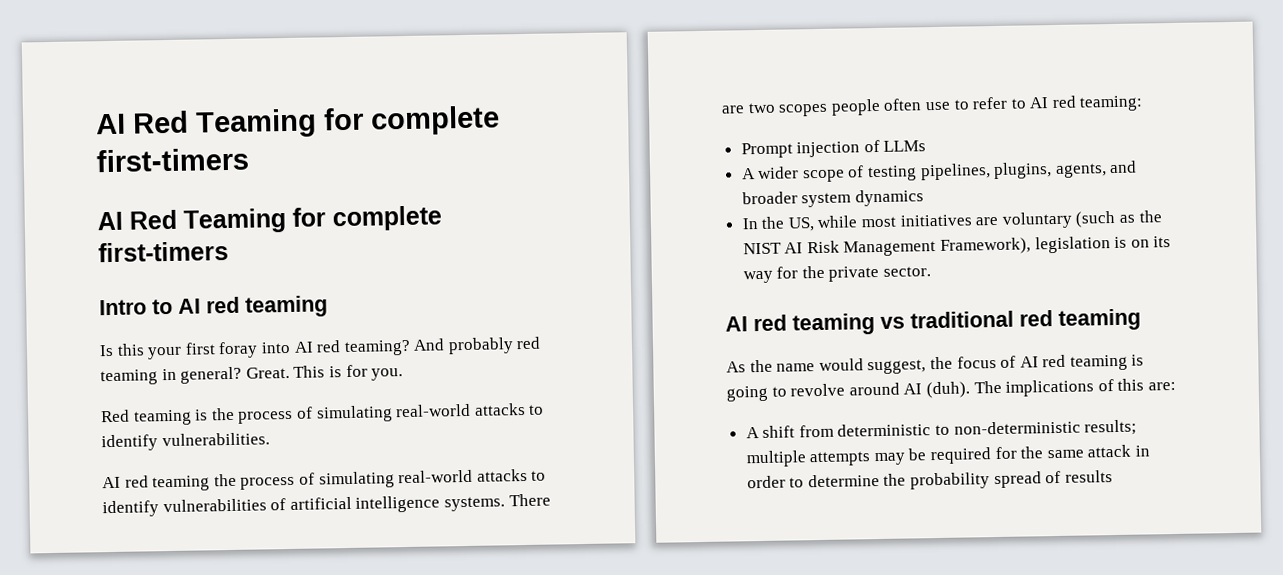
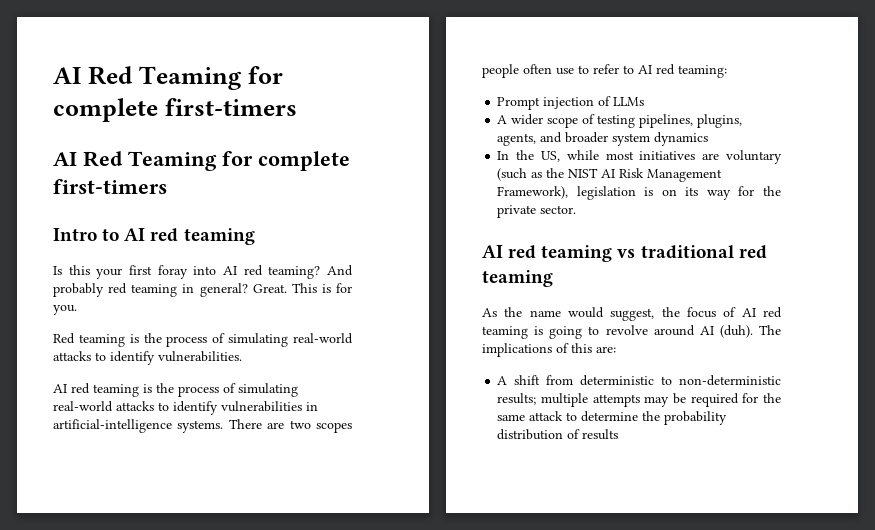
(211, 483) none -> [143,384,152,393] is
[270,495,441,513] of artificial intelligence -> [306,402,318,411] [53,419,172,433] in artificial-intelligence
[1135,445,1151,457] [746,475,786,489] in order -> (564, 416) none
[993,471,1042,489] spread -> [497,429,564,440] distribution

